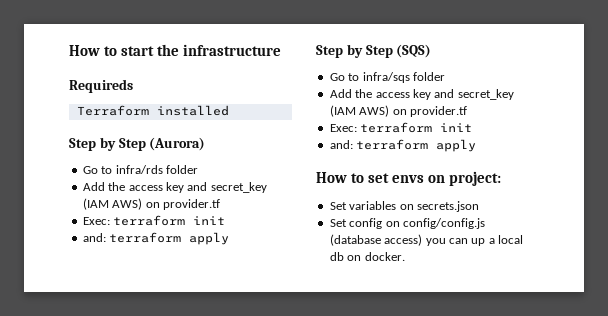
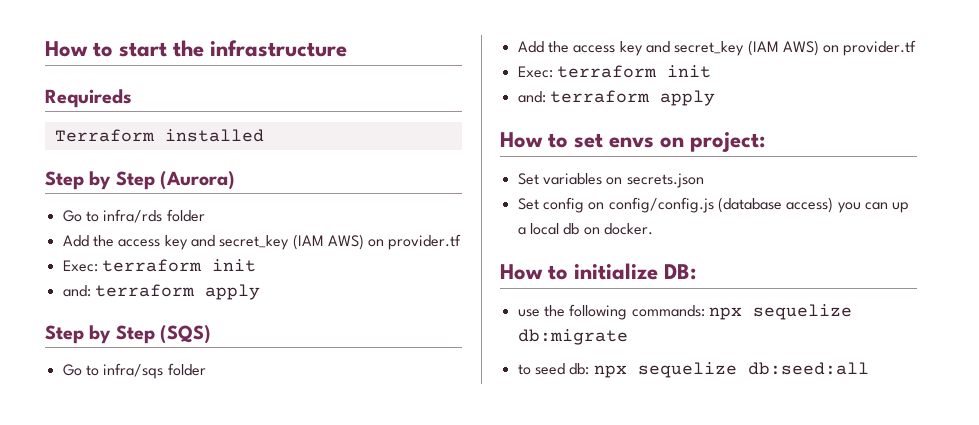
(405, 256) none -> [500,263,697,280] [517,304,852,320] [517,329,628,345] [517,362,869,378] // How to initialize DB: // use the following commands: npx sequelize db:migrate // to seed db: npx sequelize db:seed:all

